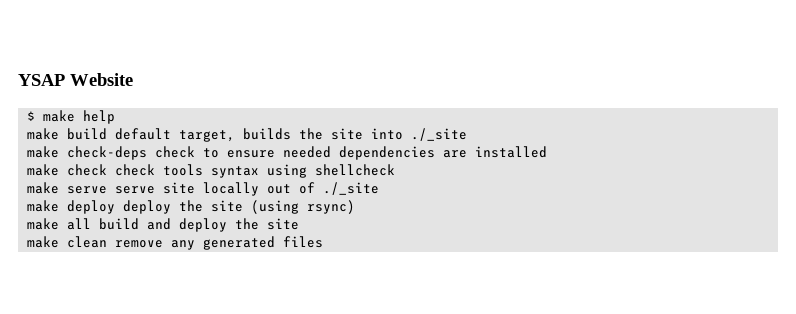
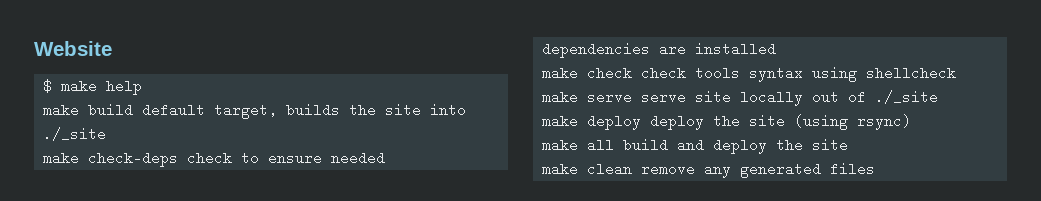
[18,74,65,86] YSAP -> (34, 48) none

